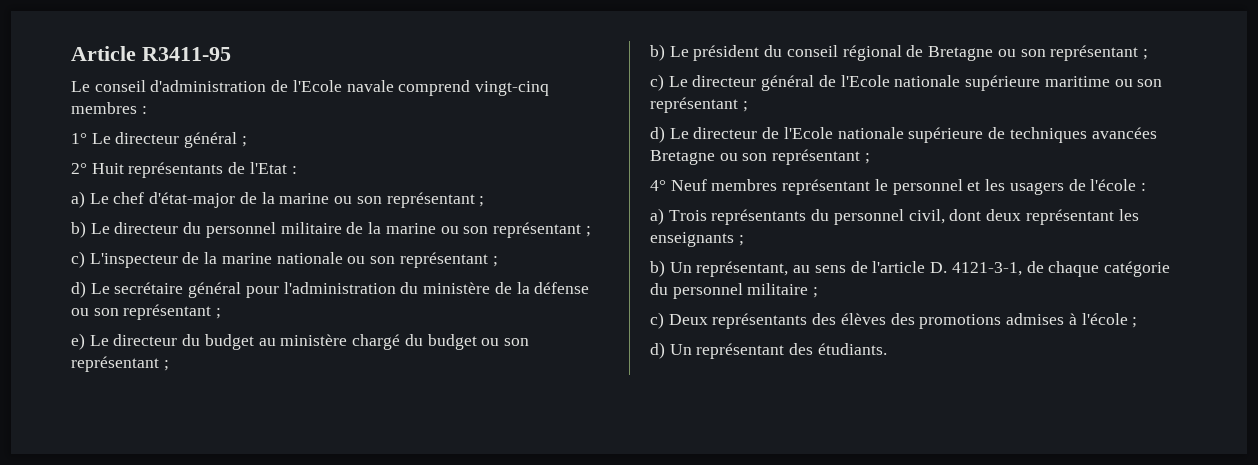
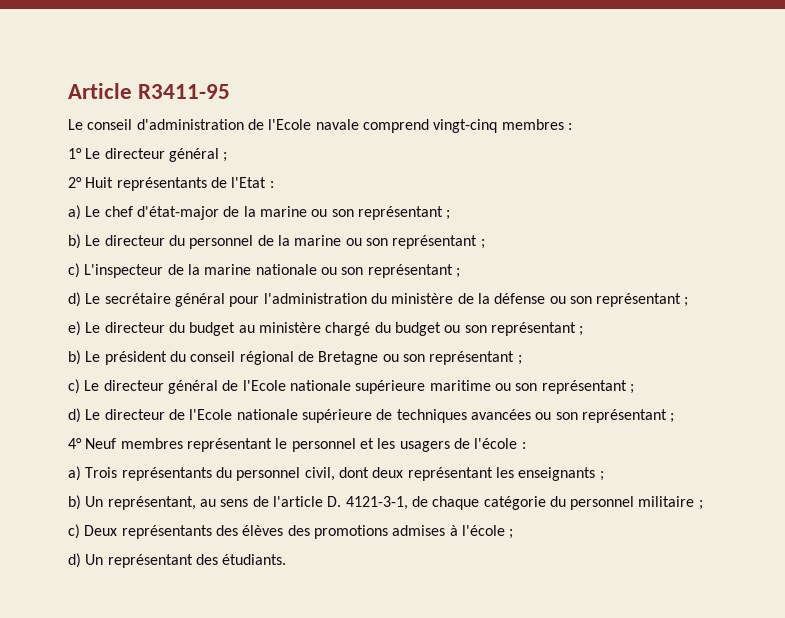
[280,222,342,234] militaire -> (254, 242) none
[650,150,715,165] Bretagne -> (531, 414) none

